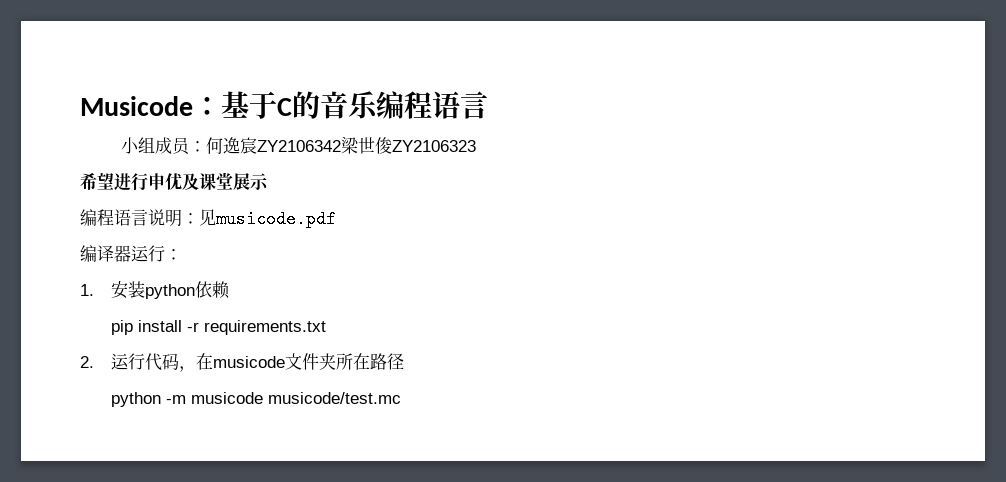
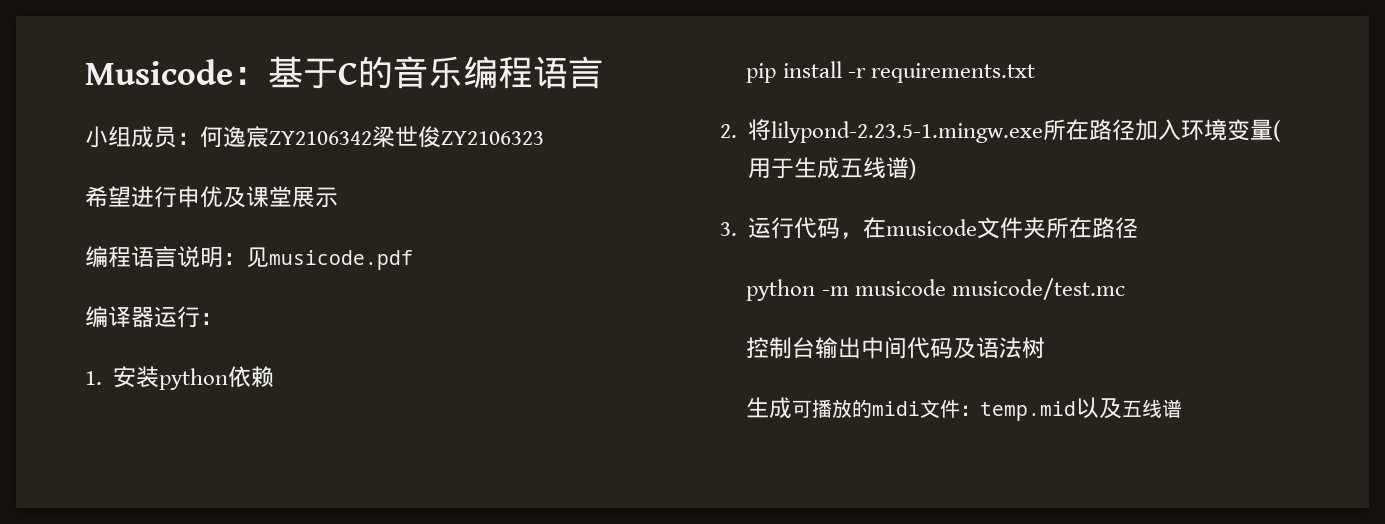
(94, 362) none -> [748,119,1282,143] [748,157,917,180] [720,222,737,236] 将lilypond-2.23.5-1.mingw.exe所在路径加入环境变量(用于生成五线谱) // 3.
(402, 398) none -> [746,337,1046,359] [746,397,1183,421] // 控制台输出中间代码及语法树 // 生成可播放的midi文件：temp.mid以及五线谱

